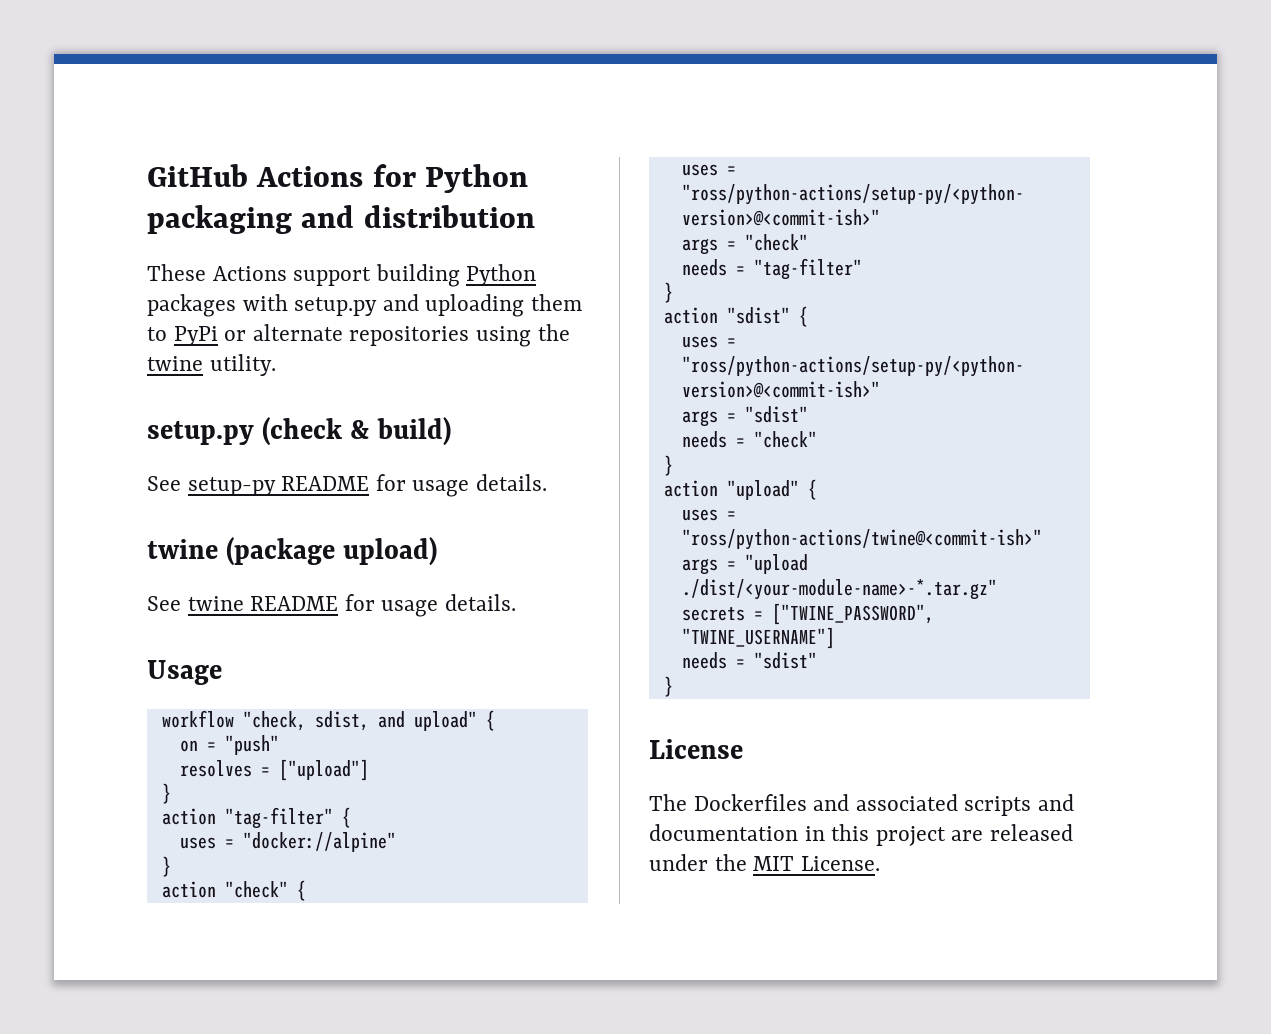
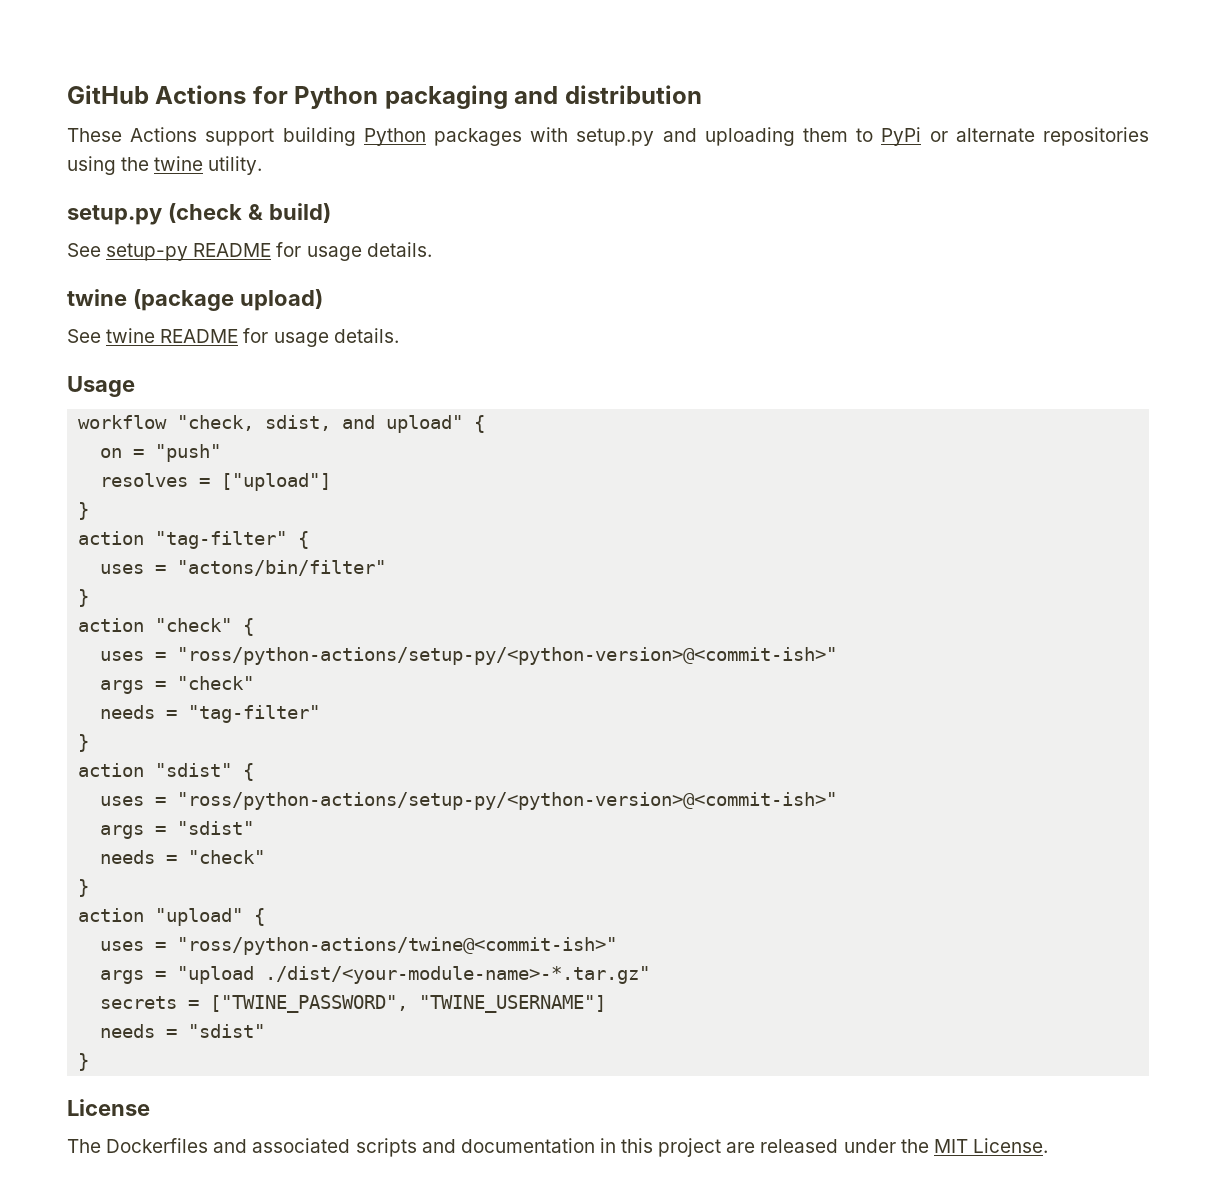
[242,832,396,852] "docker://alpine" -> [177,560,387,576] "actons/bin/filter"

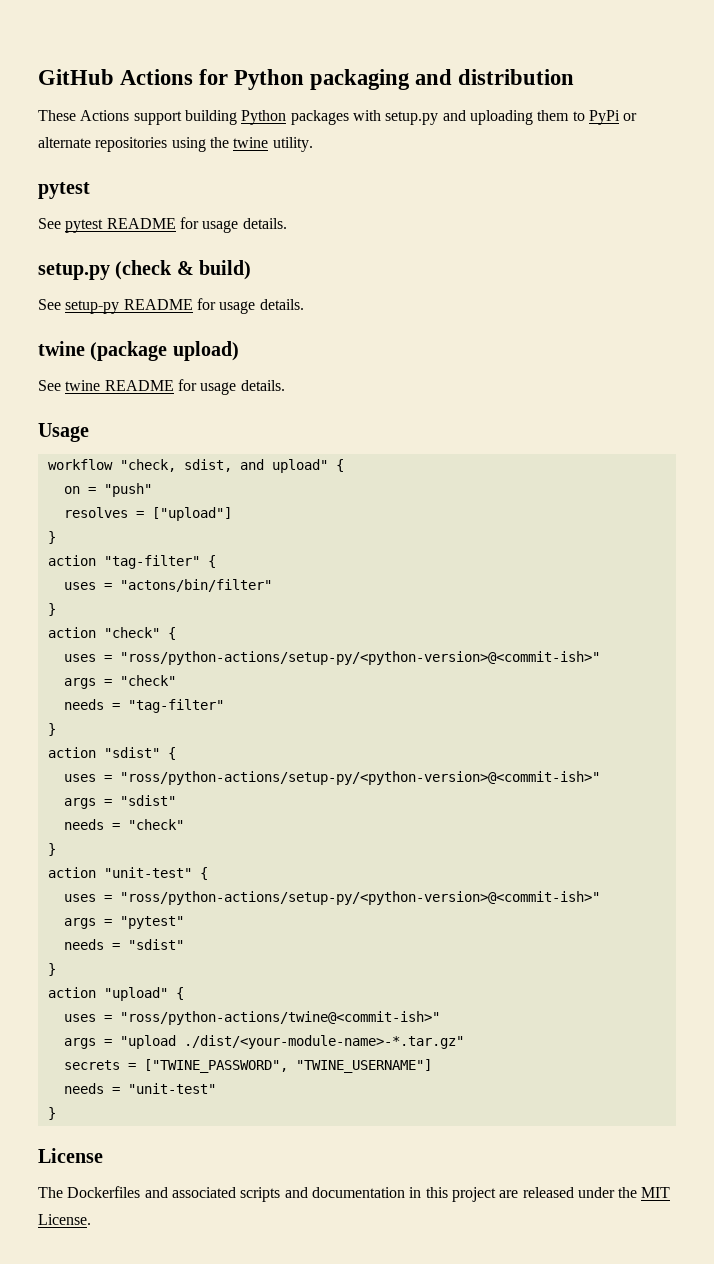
(263, 165) none -> [38,182,90,199] [38,217,287,233] // pytest // See pytest README for usage details.
(90, 888) none -> [47,867,208,880] [63,891,600,905] [63,916,184,929] [63,939,184,950] [47,963,56,976] // action "unit-test" { // uses = "ross/python-actions/setup-py/<python-version>@<commit-ish>" // args = "pytest" // needs = "sdist" // }
[188,1024,266,1038] "sdist" -> [127,1083,216,1094] "unit-test"

